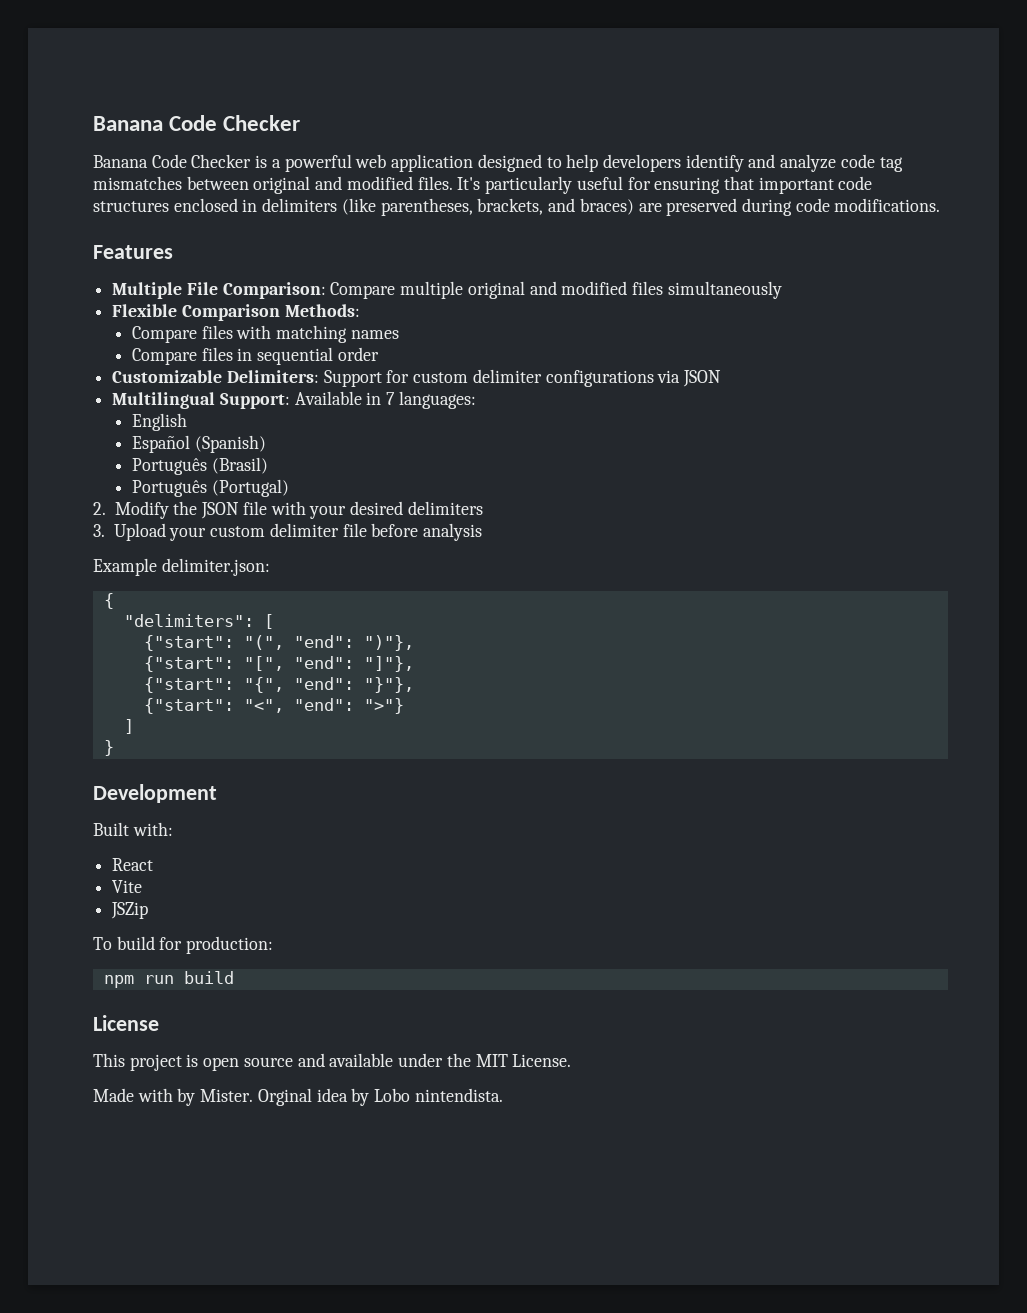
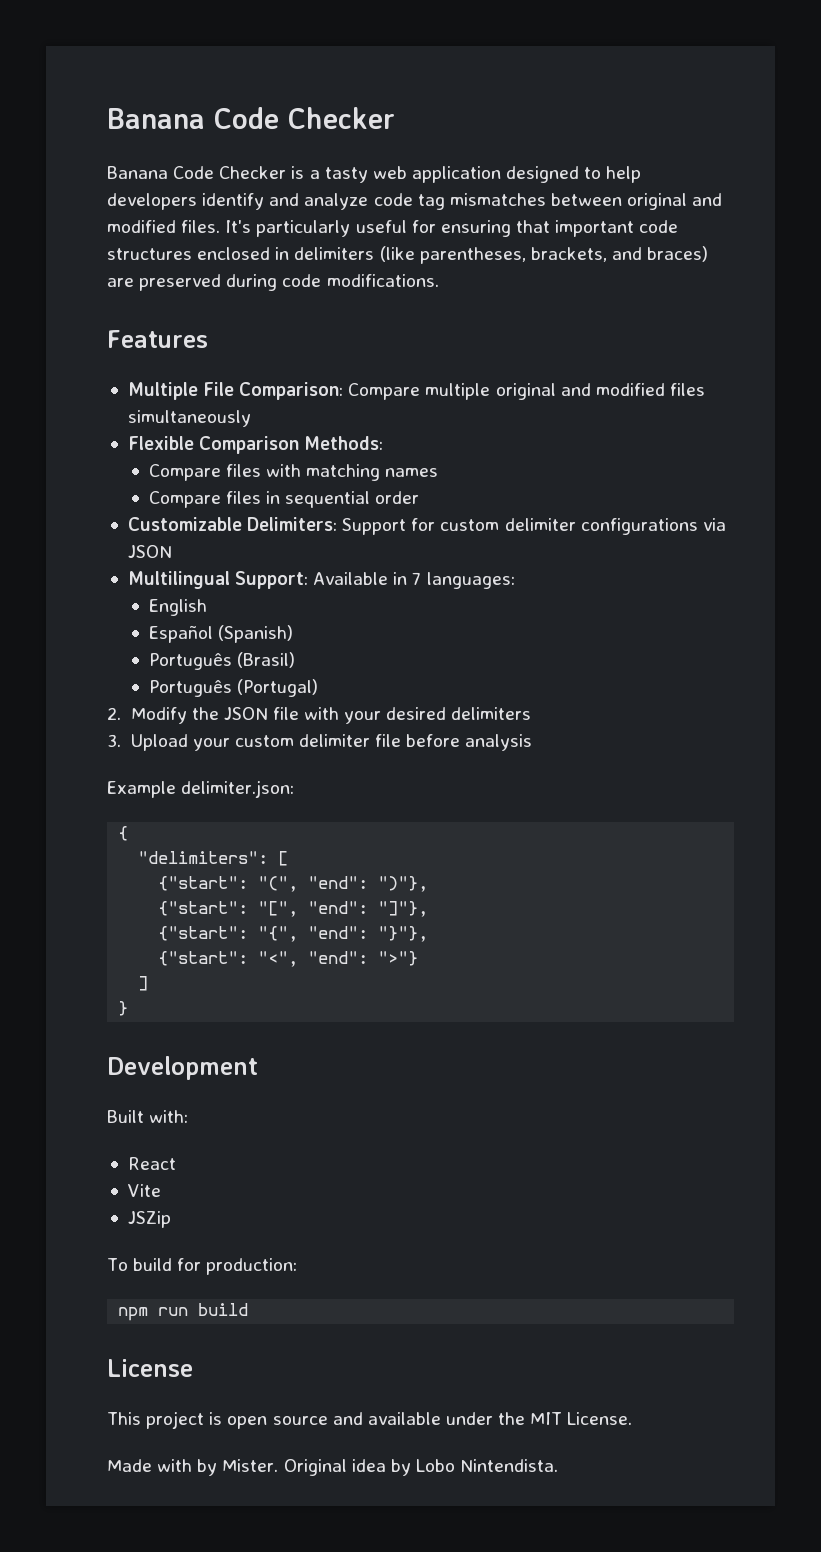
[284,154,352,172] powerful -> [324,167,368,183] tasty
[257,1088,312,1106] Orginal -> [283,1459,347,1476] Original
[414,1088,503,1102] nintendista. -> [460,1459,559,1472] Nintendista.

